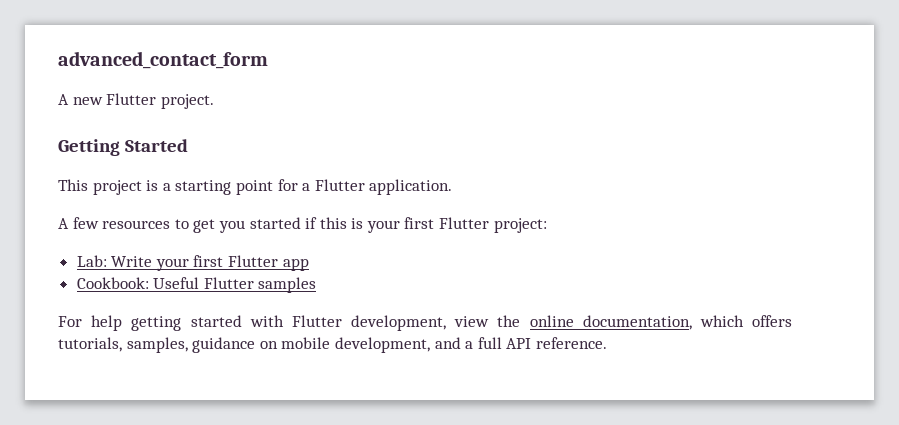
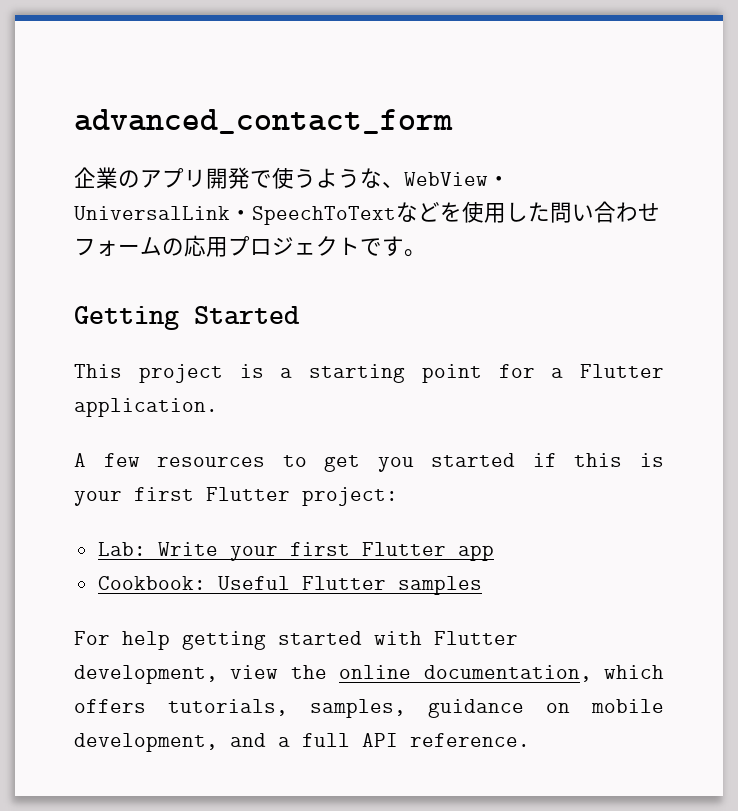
[58,93,214,109] A new Flutter project. -> [74,167,510,189] [74,201,660,225] [74,235,426,257] 企業のアプリ開発で使うような、WebView・UniversalLink・SpeechToTextなどを使用した問い合わせフォームの応用プロジェクトです。

